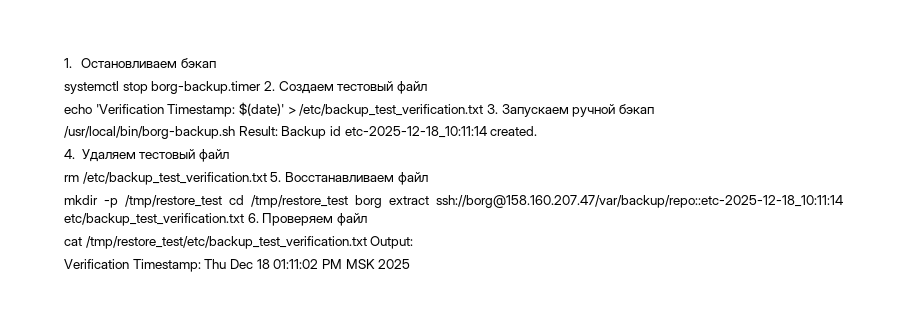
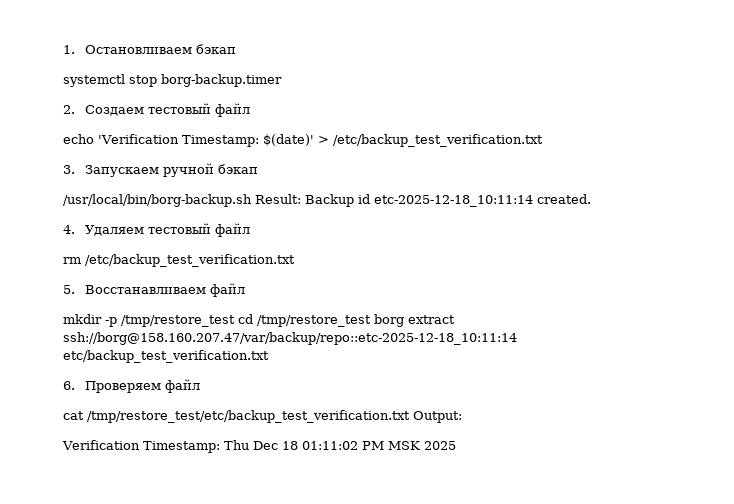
(262, 87) none -> (282, 80) //
(484, 110) none -> (543, 140) //
(267, 178) none -> (295, 260) //
(244, 219) none -> (269, 356) //

